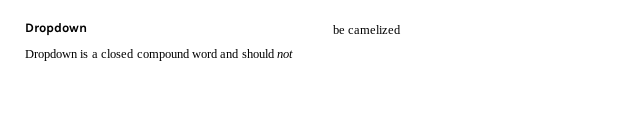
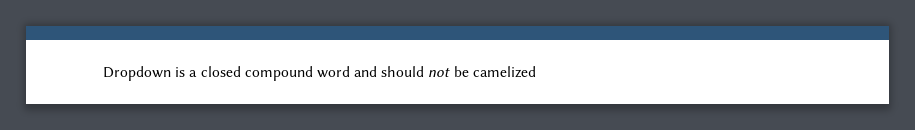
[25,23,87,36] [25,49,78,61] Dropdown // Dropdown -> [103,66,171,81] Dropdown

